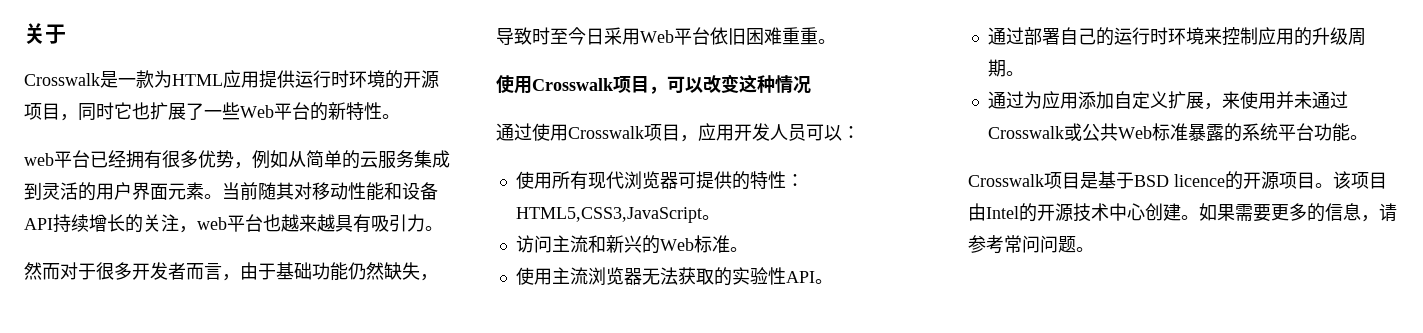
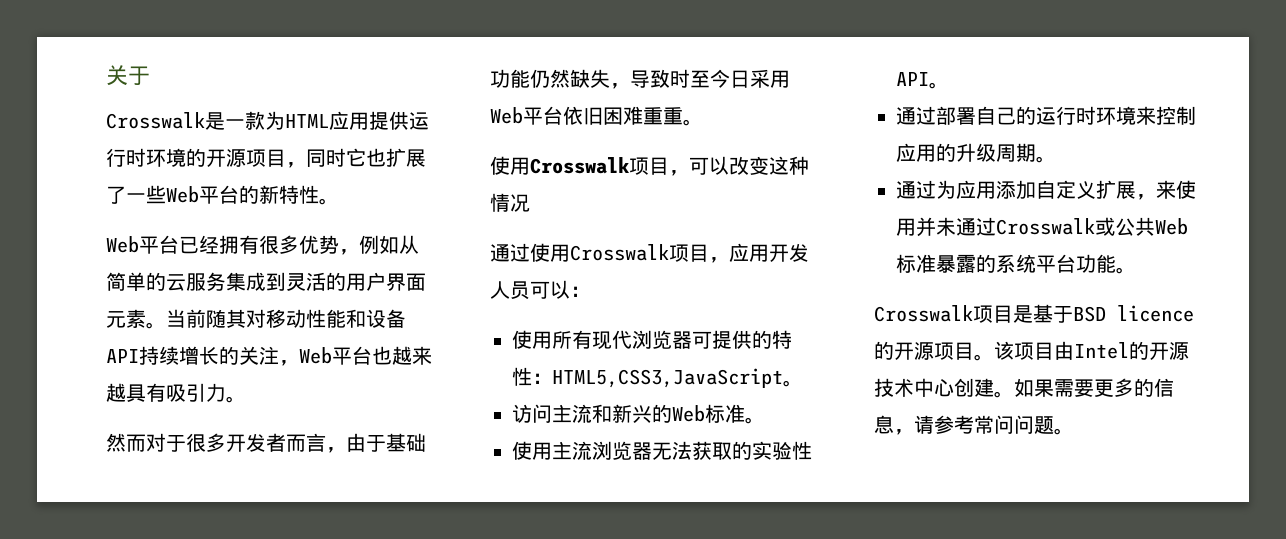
[24,153,54,166] web -> [106,236,139,253] Web
[197,217,227,230] web -> [299,347,332,364] Web

